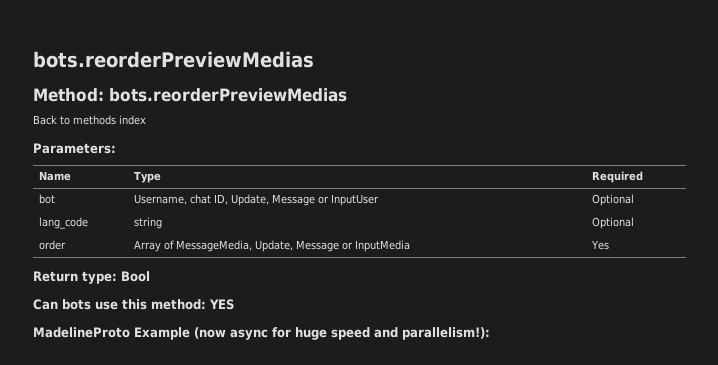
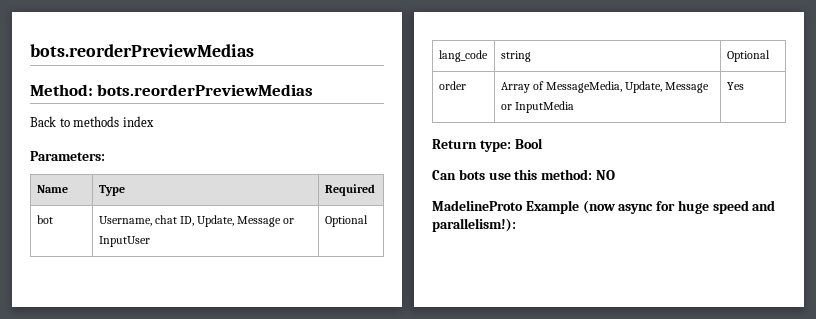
[209,299,234,310] YES -> [595,170,615,180] NO

